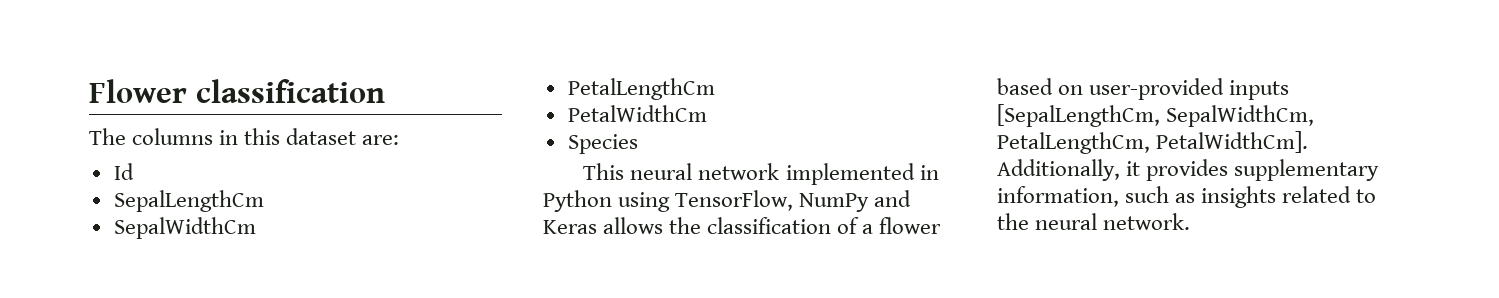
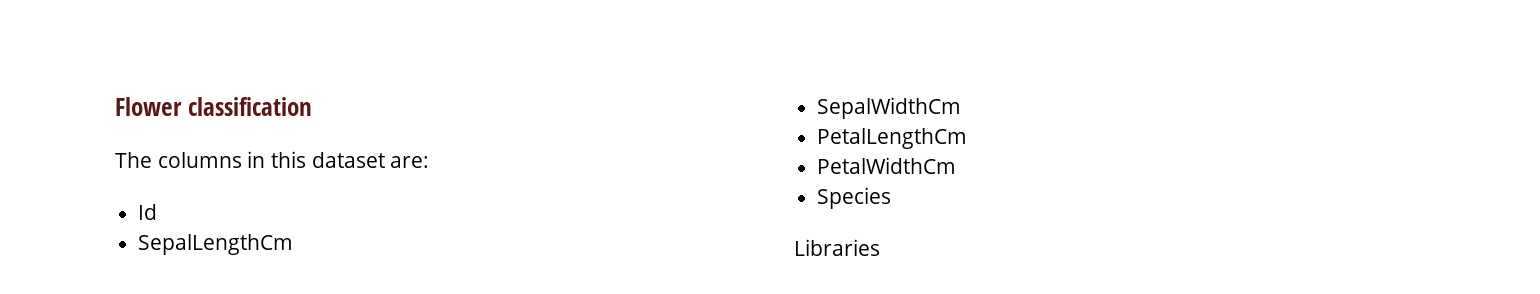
[583,163,939,185] [543,190,912,212] [543,217,942,234] [997,78,1290,100] [997,104,1315,127] [997,131,1309,154] [997,159,1380,181] [997,186,1377,208] [997,213,1191,230] This neural network implemented in Python using TensorFlow, NumPy and Keras allows the classification of a flower based on user-provided inputs [SepalLengthCm, SepalWidthCm, PetalLengthCm, PetalWidthCm]. Additionally, it provides supplementary information, such as insights related to the neural network. -> [794,239,880,256] Libraries

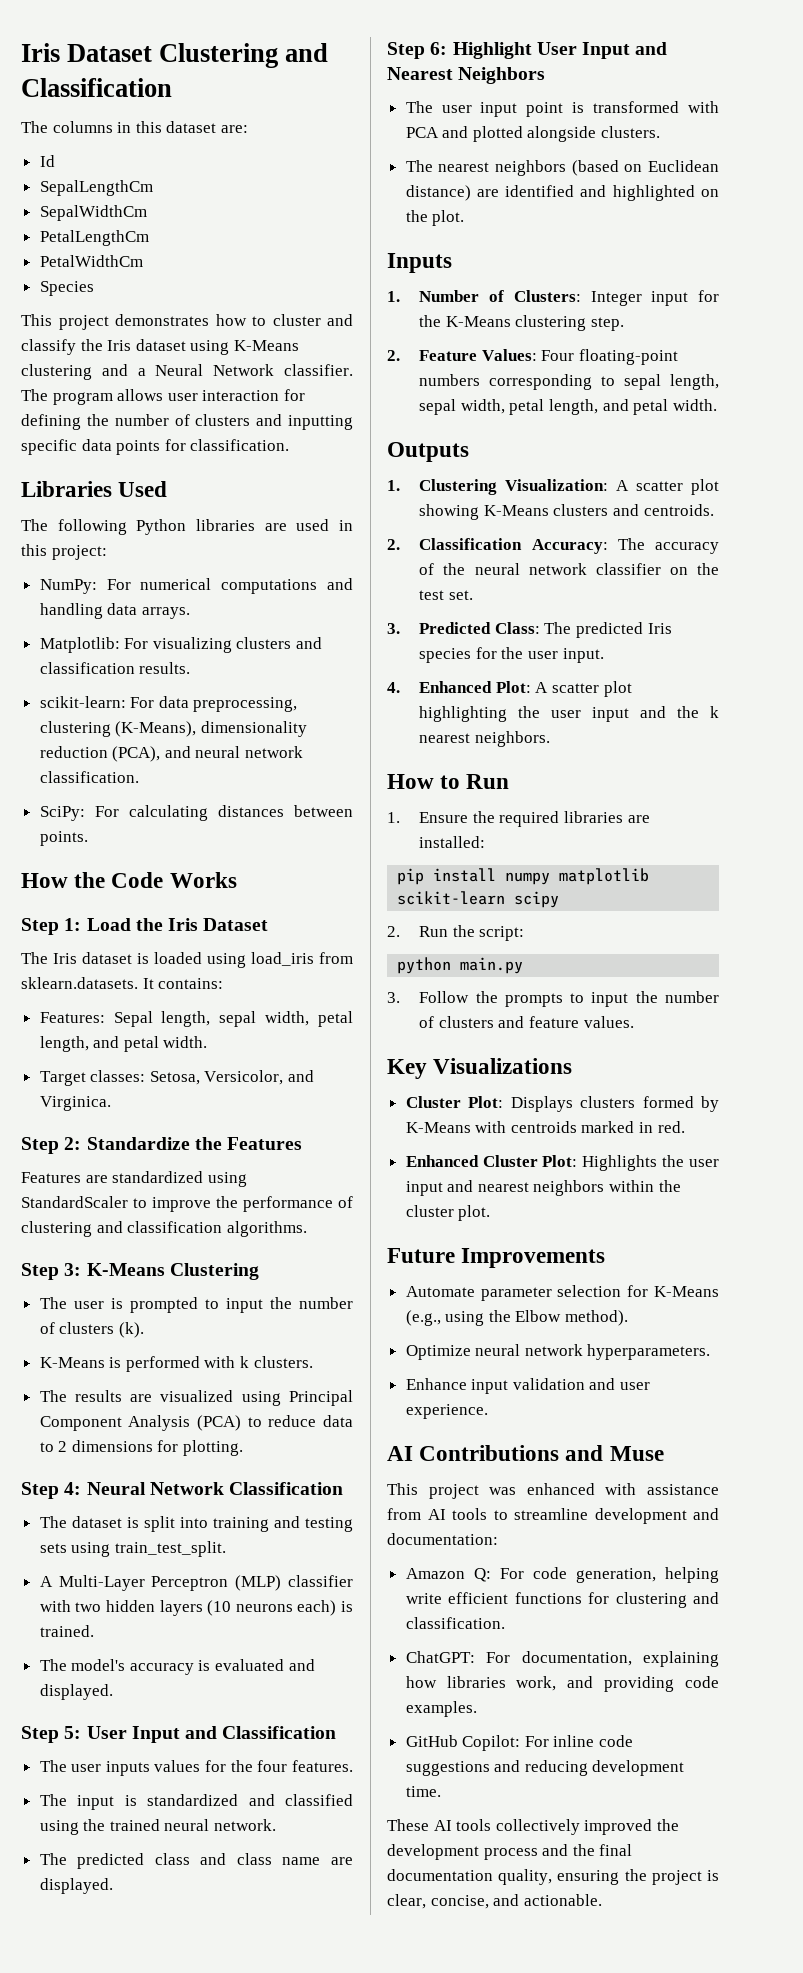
[115,97,312,116] Flower classification -> [21,43,329,68] [21,78,172,97] Iris Dataset Clustering and Classification
[794,239,880,256] Libraries -> [21,314,353,330] [21,339,299,355] [21,364,353,380] [21,389,305,405] [21,414,353,430] [21,439,290,455] [21,481,168,497] [21,519,353,535] [21,544,107,560] [39,578,353,594] [39,603,190,619] [39,637,323,653] [39,662,191,674] [39,696,298,712] [39,721,307,737] [39,746,304,762] [39,771,139,783] [39,805,353,821] [39,831,88,846] [21,872,237,888] [21,918,269,935] [21,952,353,968] [21,977,224,989] [39,1011,353,1027] [39,1036,208,1052] [39,1070,315,1086] [39,1096,111,1111] [21,1137,303,1154] [21,1171,247,1187] [21,1196,353,1212] [21,1221,307,1237] [21,1263,259,1280] [39,1297,353,1313] [39,1322,144,1338] [39,1356,313,1372] [39,1390,353,1406] [39,1415,354,1431] [39,1440,244,1456] [21,1482,344,1499] [39,1516,353,1532] [39,1541,226,1557] [39,1575,353,1591] [39,1600,353,1616] [39,1625,94,1637] [39,1659,315,1675] [39,1684,113,1700] [21,1726,337,1743] [39,1760,353,1776] [39,1794,354,1810] [39,1819,277,1835] [39,1853,354,1869] [39,1878,113,1894] [387,42,668,59] [387,67,546,84] [405,101,719,117] [405,126,661,142] [405,160,719,176] [405,185,719,201] [405,210,465,226] [387,253,452,273] [387,290,719,306] [419,315,625,331] [387,349,679,365] [419,374,719,390] [419,399,717,415] [387,442,469,462] [387,479,719,495] [419,504,714,520] [387,538,719,554] [419,563,719,575] [419,590,473,600] [387,622,672,638] [419,647,604,663] [387,681,632,697] [419,706,719,722] [419,731,550,747] [387,774,510,789] [387,811,650,827] [419,836,486,848] [397,868,650,885] [397,891,560,908] [387,925,525,941] [397,957,524,974] [387,991,719,1007] [419,1016,634,1028] [387,1058,573,1079] [405,1096,719,1112] [405,1121,685,1133] [405,1155,719,1171] [405,1180,681,1196] [405,1205,491,1221] [387,1248,606,1268] [405,1285,719,1301] [405,1310,629,1326] [405,1344,711,1360] [405,1378,651,1394] [405,1404,488,1419] [387,1445,664,1461] [387,1483,719,1499] [387,1508,719,1524] [387,1533,498,1545] [405,1567,719,1583] [405,1592,719,1608] [405,1617,505,1629] [405,1651,719,1667] [405,1676,719,1692] [405,1701,477,1717] [405,1735,634,1751] [405,1760,685,1776] [405,1786,441,1797] [387,1819,679,1835] [387,1844,633,1860] [387,1869,719,1885] [387,1894,602,1909] This project demonstrates how to cluster and classify the Iris dataset using K-Means clustering and a Neural Network classifier. The program allows user interaction for defining the number of clusters and inputting specific data points for classification. // Libraries Used // The following Python libraries are used in this project: // NumPy: For numerical computations and handling data arrays. // Matplotlib: For visualizing clusters and classification results. // scikit-learn: For data preprocessing, clustering (K-Means), dimensionality reduction (PCA), and neural network classification. // SciPy: For calculating distances between points. // How the Code Works // Step 1: Load the Iris Dataset // The Iris dataset is loaded using load_iris from sklearn.datasets. It contains: // Features: Sepal length, sepal width, petal length, and petal width. // Target classes: Setosa, Versicolor, and Virginica. // Step 2: Standardize the Features // Features are standardized using StandardScaler to improve the performance of clustering and classification algorithms. // Step 3: K-Means Clustering // The user is prompted to input the number of clusters (k). // K-Means is performed with k clusters. // The results are visualized using Principal Component Analysis (PCA) to reduce data to 2 dimensions for plotting. // Step 4: Neural Network Classification // The dataset is split into training and testing sets using train_test_split. // A Multi-Layer Perceptron (MLP) classifier with two hidden layers (10 neurons each) is trained. // The model's accuracy is evaluated and displayed. // Step 5: User Input and Classification // The user inputs values for the four features. // The input is standardized and classified using the trained neural network. // The predicted class and class name are displayed. // Step 6: Highlight User Input and Nearest Neighbors // The user input point is transformed with PCA and plotted alongside clusters. // The nearest neighbors (based on Euclidean distance) are identified and highlighted on the plot. // Inputs // 1. Number of Clusters: Integer input for the K-Means clustering step. // 2. Feature Values: Four floating-point numbers corresponding to sepal length, sepal width, petal length, and petal width. // Outputs // 1. Clustering Visualization: A scatter plot showing K-Means clusters and centroids. // 2. Classification Accuracy: The accuracy of the neural network classifier on the test set. // 3. Predicted Class: The predicted Iris species for the user input. // 4. Enhanced Plot: A scatter plot highlighting the user input and the k nearest neighbors. // How to Run // 1. Ensure the required libraries are installed: // pip install numpy matplotlib scikit-learn scipy // 2. Run the script: // python main.py // 3. Follow the prompts to input the number of clusters and feature values. // Key Visualizations // Cluster Plot: Displays clusters formed by K-Means with centroids marked in red. // Enhanced Cluster Plot: Highlights the user input and nearest neighbors within the cluster plot. // Future Improvements // Automate parameter selection for K-Means (e.g., using the Elbow method). // Optimize neural network hyperparameters. // Enhance input validation and user experience. // AI Contributions and Muse // This project was enhanced with assistance from AI tools to streamline development and documentation: // Amazon Q: For code generation, helping write efficient functions for clustering and classification. // ChatGPT: For documentation, explaining how libraries work, and providing code examples. // GitHub Copilot: For inline code suggestions and reducing development time. // These AI tools collectively improved the development process and the final documentation quality, ensuring the project is clear, concise, and actionable.

